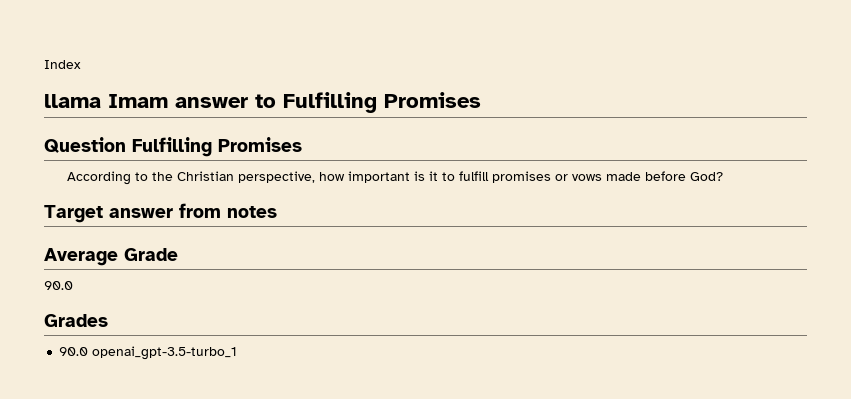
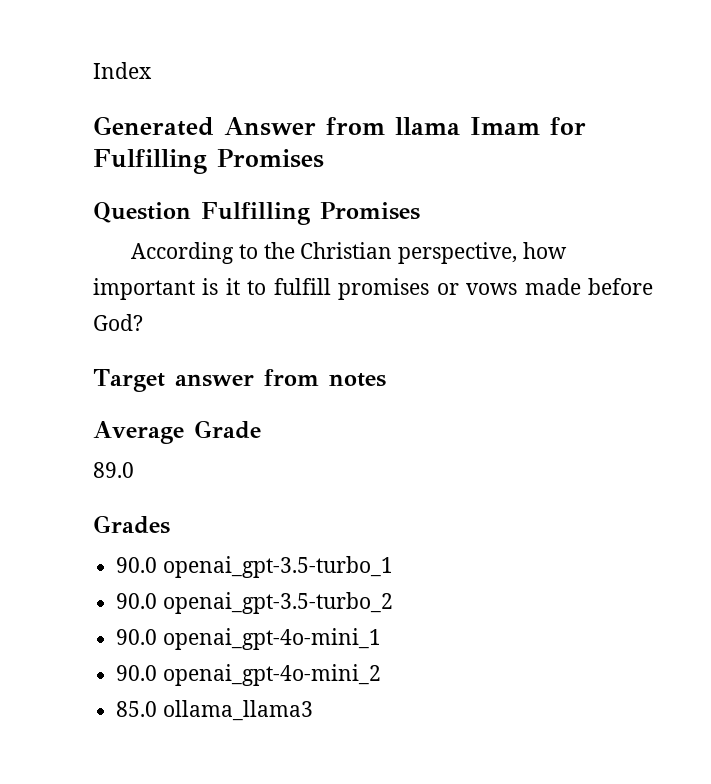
[44,94,276,108] llama Imam answer to -> [93,116,586,136] Generated Answer from llama Imam for
[44,281,73,290] 90.0 -> [93,462,134,478] 89.0
(238, 353) none -> [116,592,393,614] [116,628,381,650] [116,664,381,686] [116,700,313,721] // 90.0 openai_gpt-3.5-turbo_2 // 90.0 openai_gpt-4o-mini_1 // 90.0 openai_gpt-4o-mini_2 // 85.0 ollama_llama3

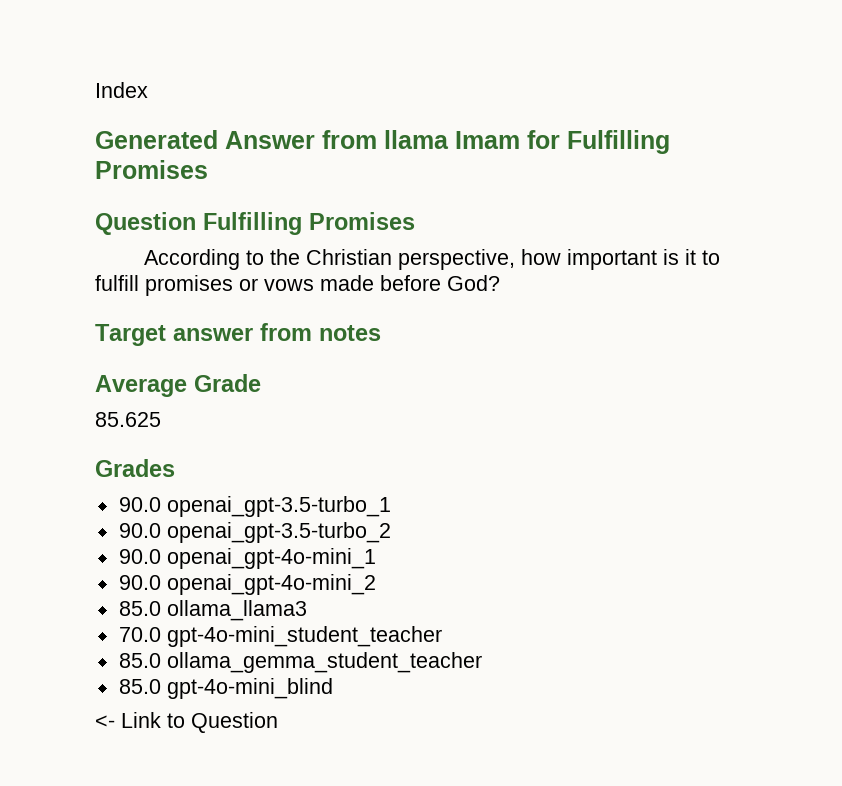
[93,462,134,478] 89.0 -> [95,412,161,427] 85.625
(313, 710) none -> [118,626,442,647] [118,652,482,673] [118,678,333,699] [95,712,278,733] // 70.0 gpt-4o-mini_student_teacher // 85.0 ollama_gemma_student_teacher // 85.0 gpt-4o-mini_blind // <- Link to Question

